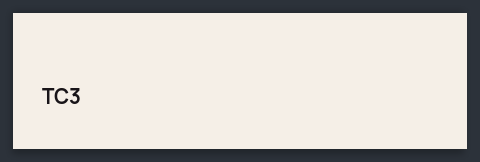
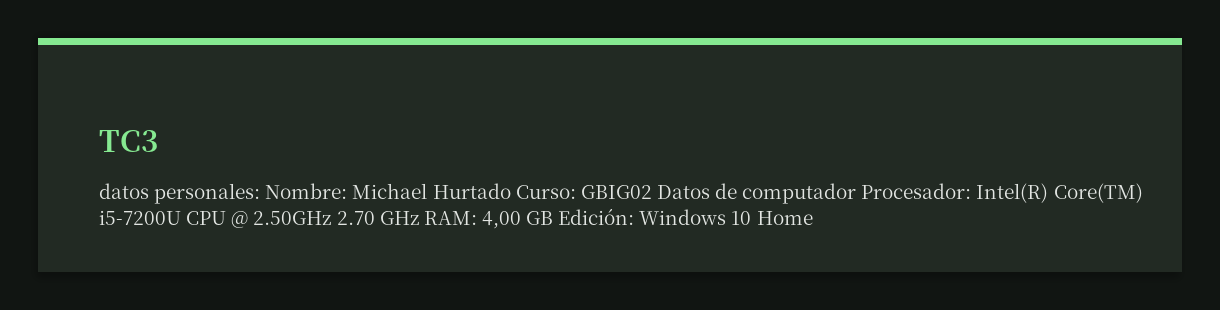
(81, 96) none -> [99,183,1143,204] [99,208,813,229] // datos personales: Nombre: Michael Hurtado Curso: GBIG02 Datos de computador Procesador: Intel(R) Core(TM) i5-7200U CPU @ 2.50GHz 2.70 GHz RAM: 4,00 GB Edición: Windows 10 Home

